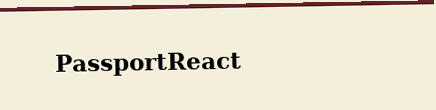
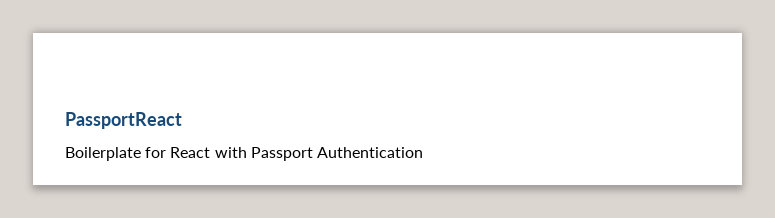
(242, 64) none -> [65,147,423,161] // Boilerplate for React with Passport Authentication

